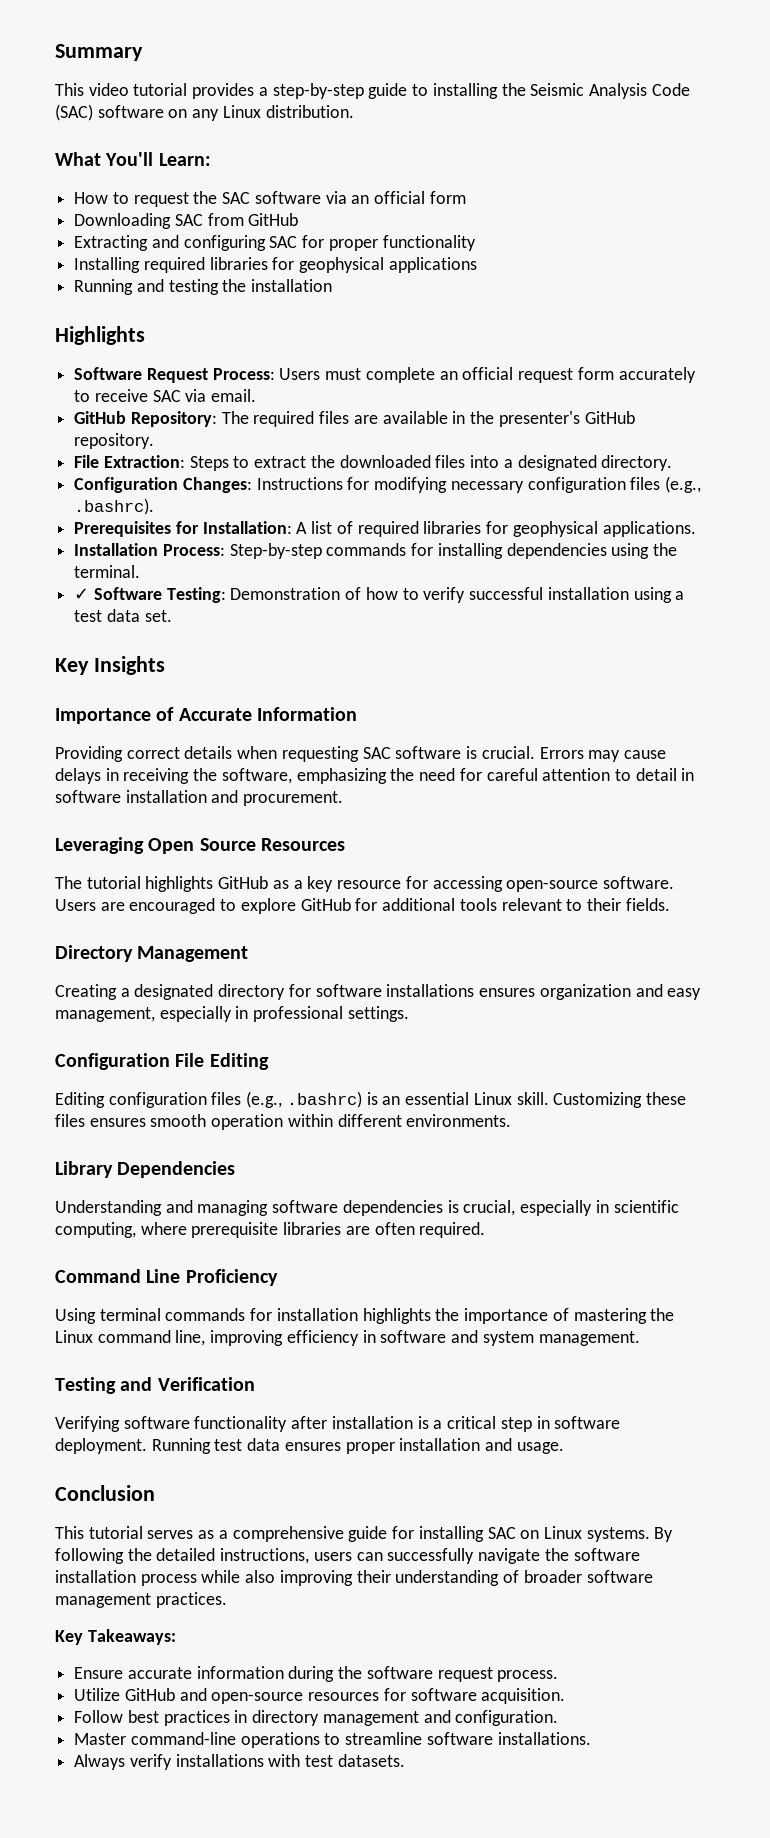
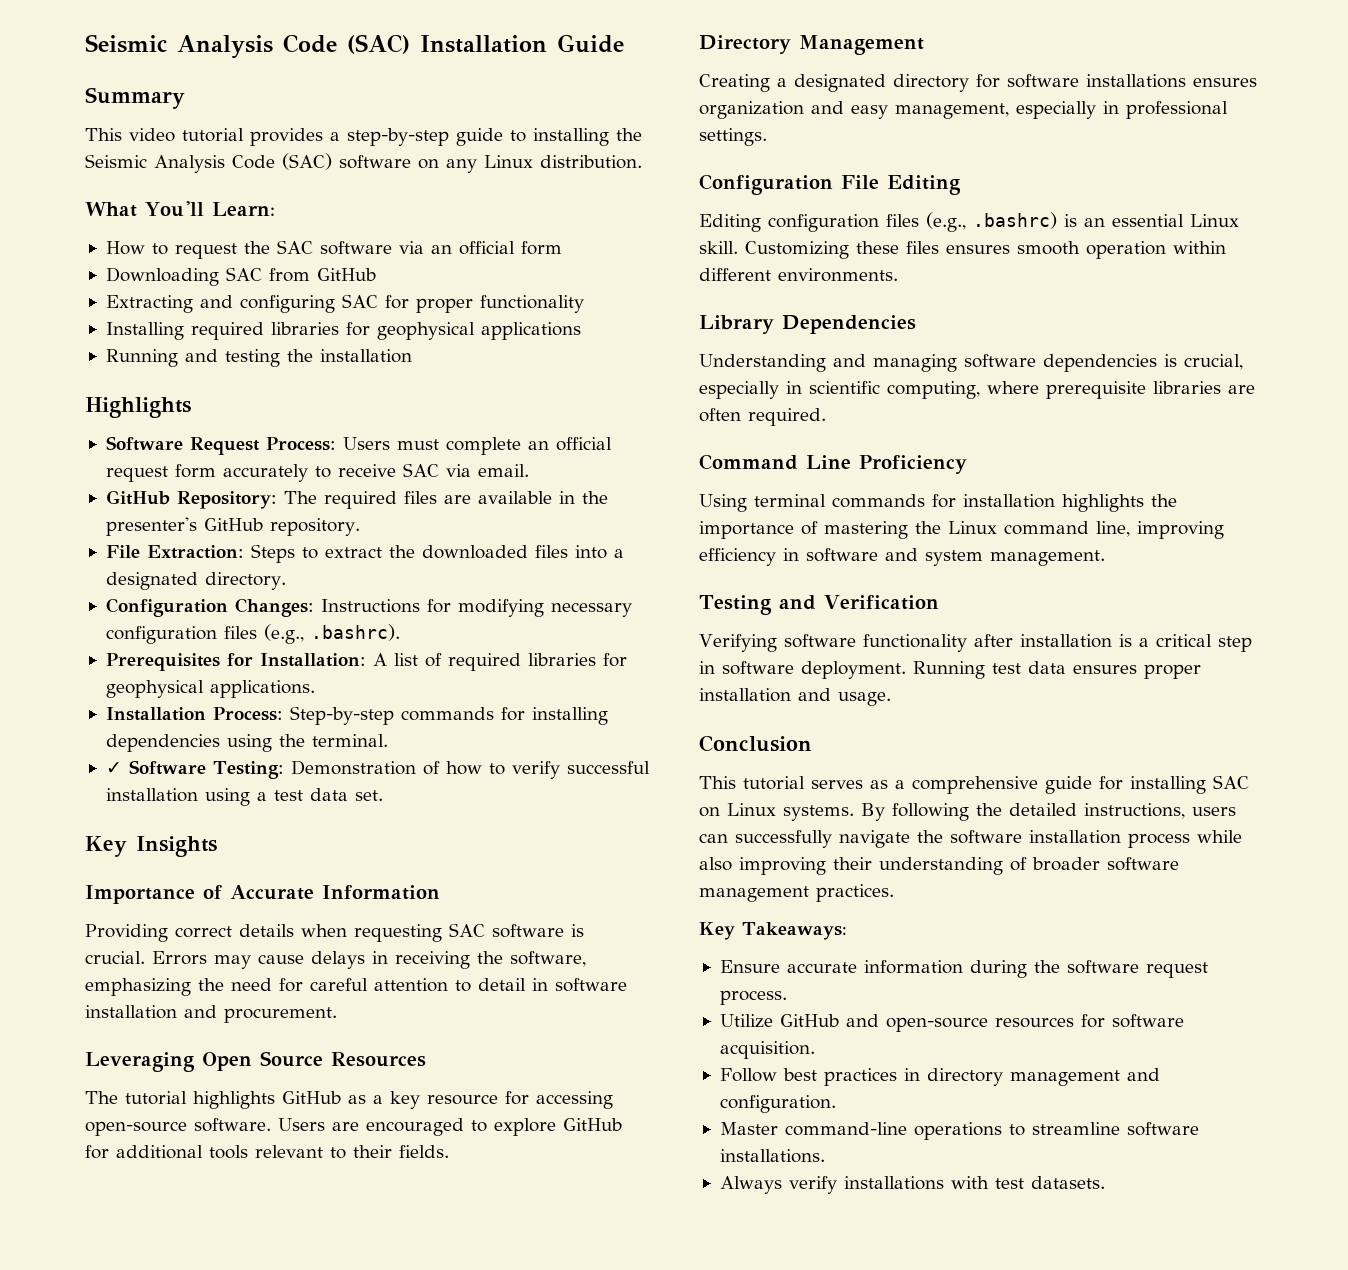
(55, 52) none -> [85,34,624,59] Seismic Analysis Code (SAC) Installation Guide //

